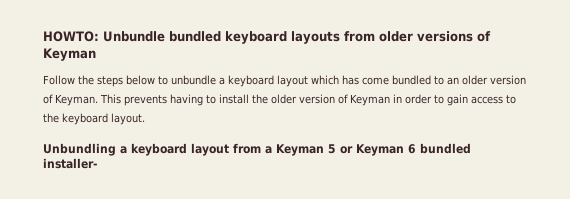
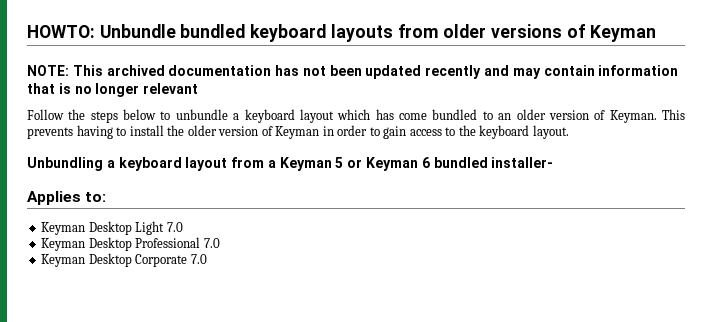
(96, 54) none -> [27,65,679,79] [27,83,199,97] // NOTE: This archived documentation has not been updated recently and may contain information that is no longer relevant
(97, 163) none -> [27,191,107,205] [41,221,183,235] [41,237,220,251] [41,253,207,267] // Applies to: // Keyman Desktop Light 7.0 // Keyman Desktop Professional 7.0 // Keyman Desktop Corporate 7.0

